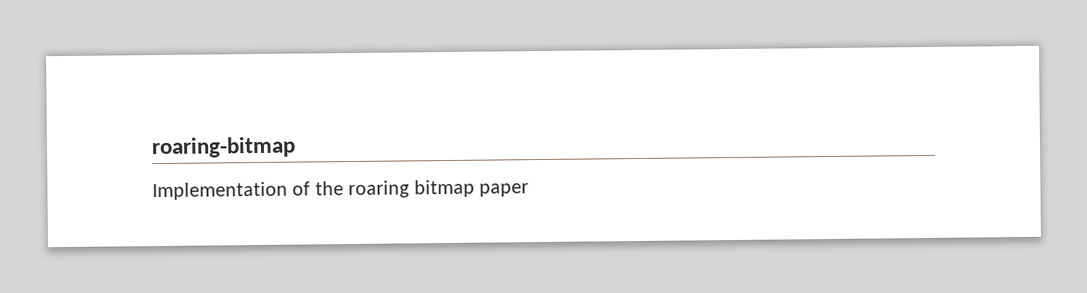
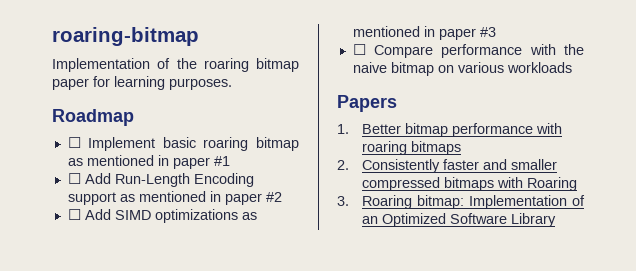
(529, 190) none -> [93,76,232,90] [52,109,134,126] [67,137,299,151] [67,155,230,169] [67,173,254,187] [67,191,282,205] [67,209,257,223] [352,26,496,40] [352,44,584,58] [352,62,572,76] [337,95,397,112] [337,123,563,137] [362,141,462,155] [337,159,558,173] [362,177,578,191] [337,195,585,209] [362,213,557,227] for learning purposes. // Roadmap // ☐ Implement basic roaring bitmap as mentioned in paper #1 // ☐ Add Run-Length Encoding support as mentioned in paper #2 // ☐ Add SIMD optimizations as mentioned in paper #3 // ☐ Compare performance with the naive bitmap on various workloads // Papers // 1. Better bitmap performance with roaring bitmaps // 2. Consistently faster and smaller compressed bitmaps with Roaring // 3. Roaring bitmap: Implementation of an Optimized Software Library

